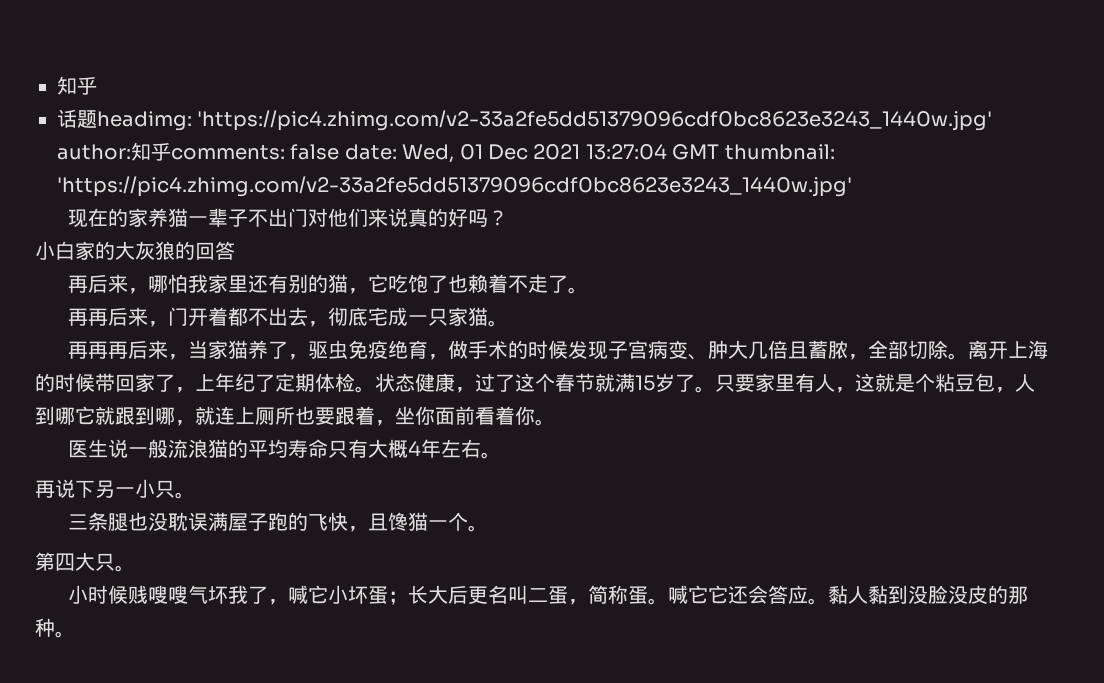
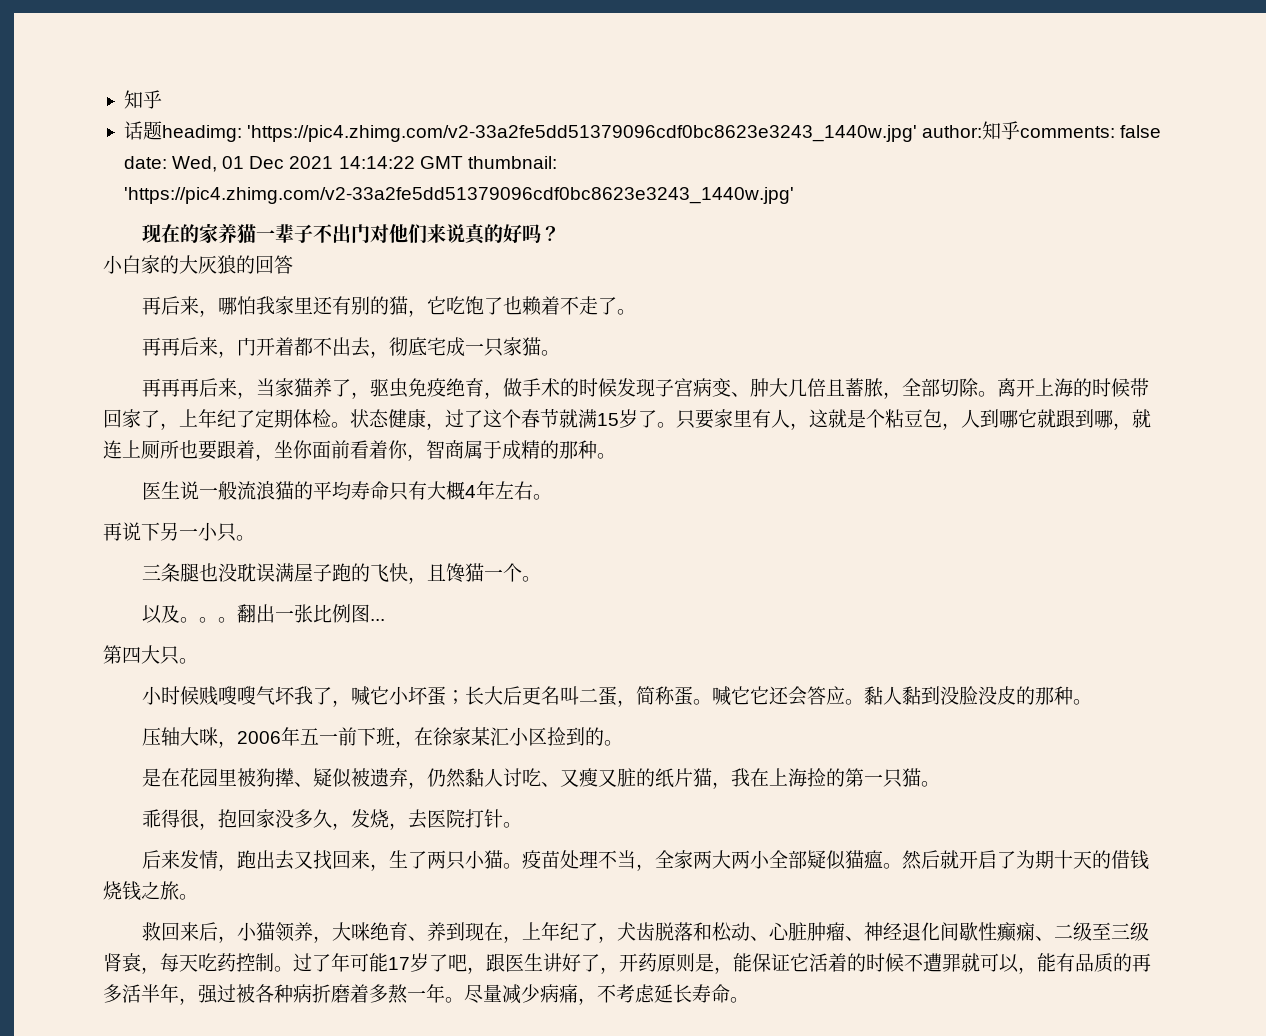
[585,144,667,160] 13:27:04 -> [338,156,415,169] 14:14:22
(535, 415) none -> [407,440,597,461] ，智商属于成精的那种
(488, 528) none -> [141,604,385,624] // 以及。。。翻出一张比例图...
(75, 634) none -> [141,727,623,748] [141,768,940,789] [141,809,522,830] [141,850,1149,871] [103,881,198,901] [141,922,1149,943] [103,953,1151,974] [103,984,749,1005] // 压轴大咪，2006年五一前下班，在徐家某汇小区捡到的。 // 是在花园里被狗撵、疑似被遗弃，仍然黏人讨吃、又瘦又脏的纸片猫，我在上海捡的第一只猫。 // 乖得很，抱回家没多久，发烧，去医院打针。 // 后来发情，跑出去又找回来，生了两只小猫。疫苗处理不当，全家两大两小全部疑似猫瘟。然后就开启了为期十天的借钱烧钱之旅。 // 救回来后，小猫领养，大咪绝育、养到现在，上年纪了，犬齿脱落和松动、心脏肿瘤、神经退化间歇性癫痫、二级至三级肾衰，每天吃药控制。过了年可能17岁了吧，跟医生讲好了，开药原则是，能保证它活着的时候不遭罪就可以，能有品质的再多活半年，强过被各种病折磨着多熬一年。尽量减少病痛，不考虑延长寿命。

